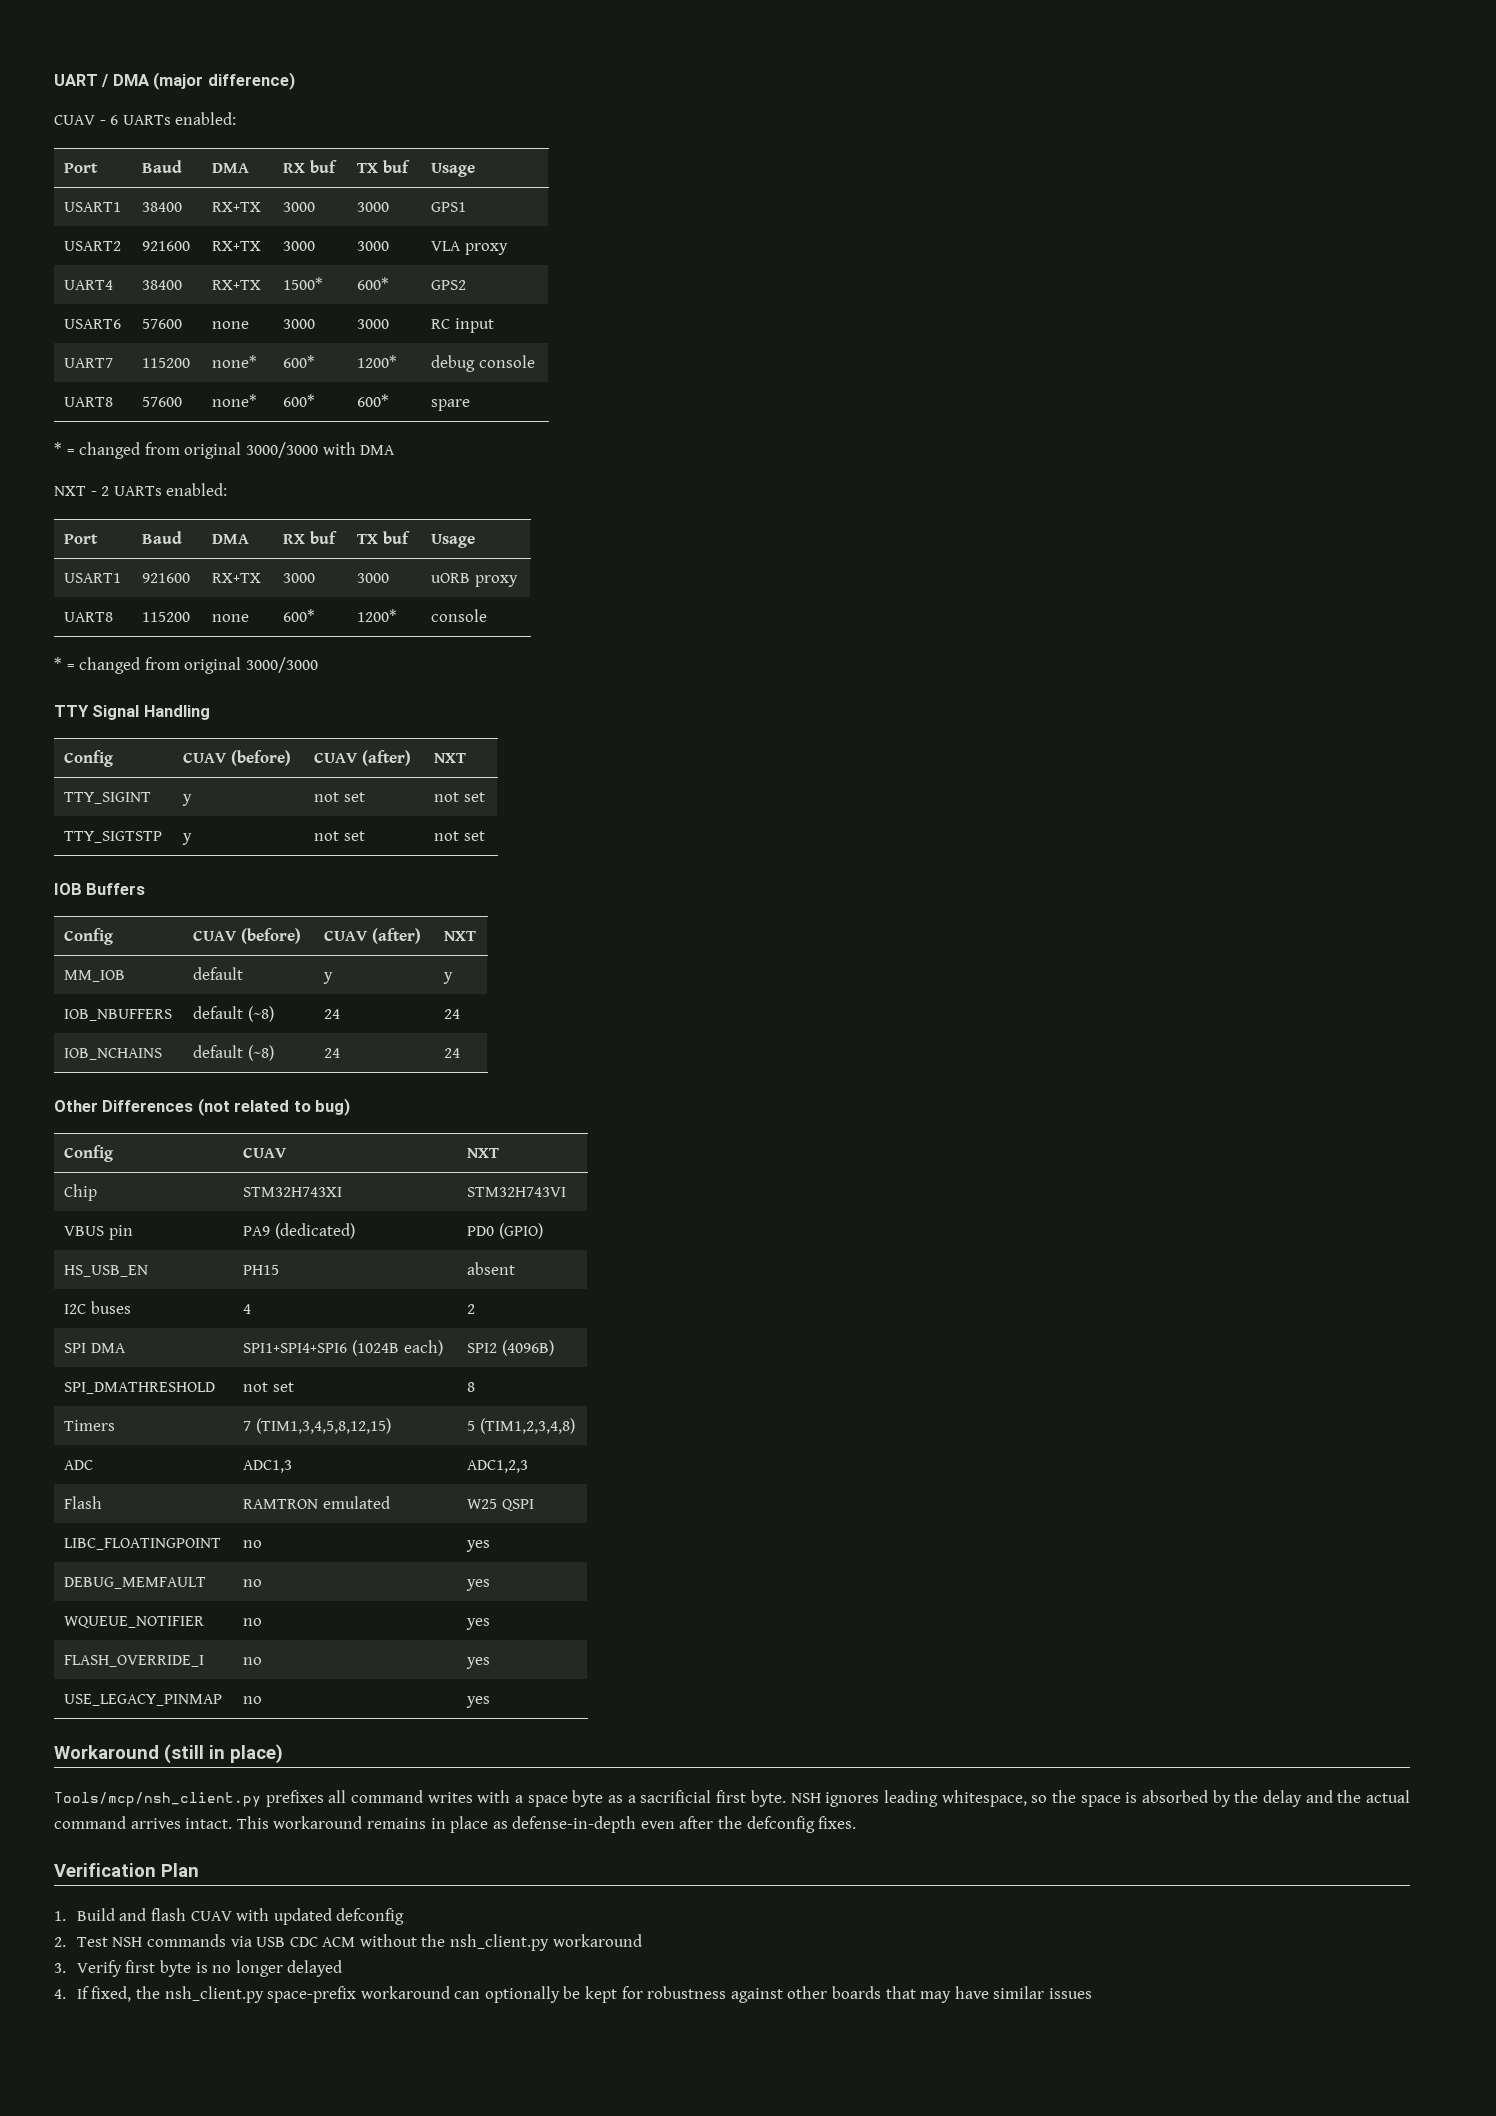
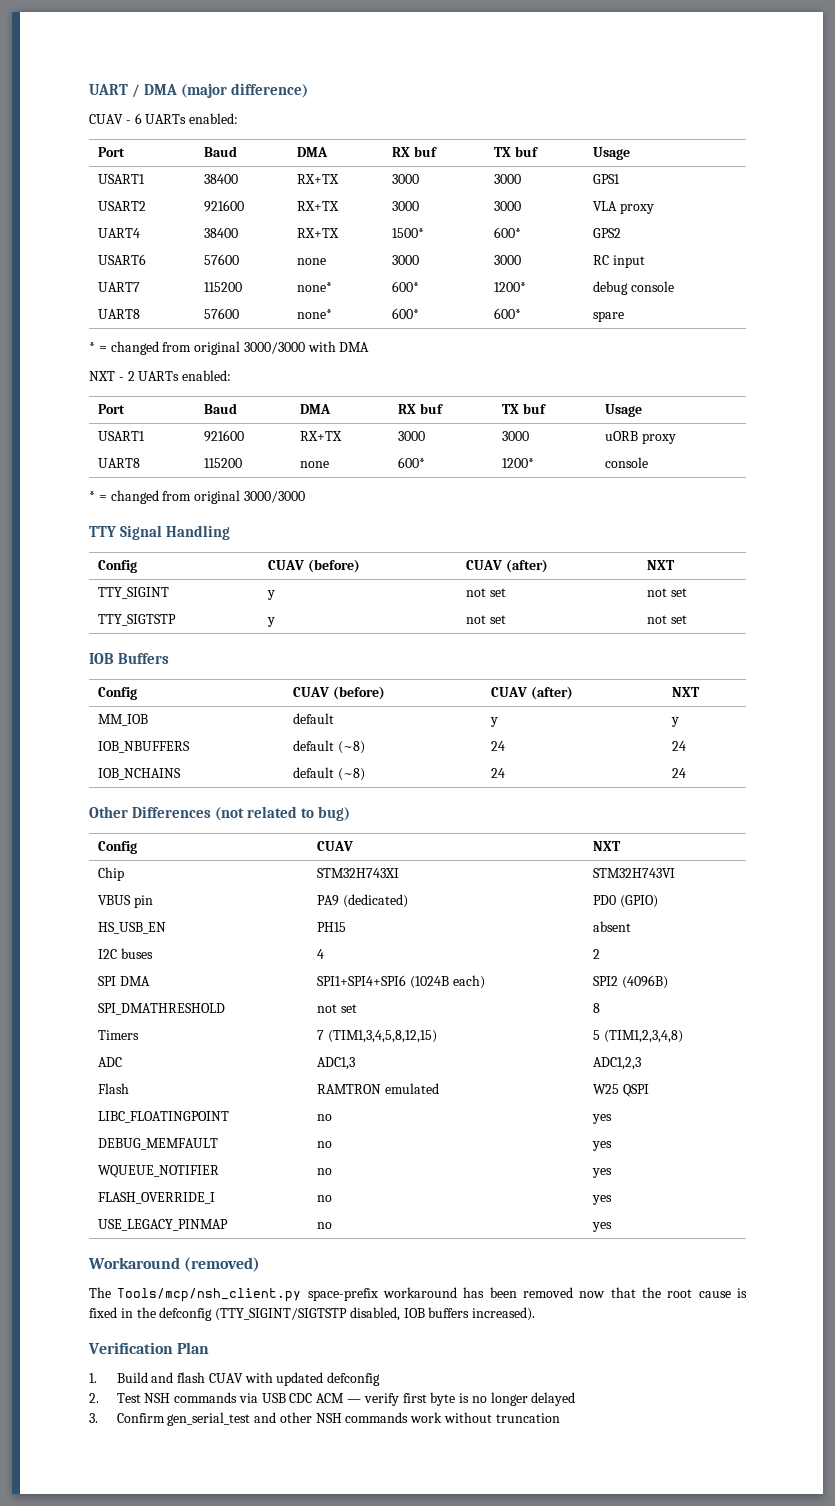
[164,1744,283,1764] [54,1790,1410,1807] [54,1816,857,1833] (still in place) // Tools/mcp/nsh_client.py prefixes all command writes with a space byte as a sacrificial first byte. NSH ignores leading whitespace, so the space is absorbed by the delay and the actual command arrives intact. This workaround remains in place as defense-in-depth even after the defconfig fixes. -> [184,1257,261,1272] [89,1287,748,1302] [89,1307,536,1321] (removed) // The Tools/mcp/nsh_client.py space-prefix workaround has been removed now that the root cause is fixed in the defconfig (TTY_SIGINT/SIGTSTP disabled, IOB buffers increased).
[359,1934,642,1951] [54,1960,122,1977] without the nsh_client.py workaround // 3. Verify -> [346,1393,399,1406] — verify
[54,1986,1092,2003] 4. If fixed, the nsh_client.py space-prefix workaround can optionally be kept for robustness against other boards that may have similar issues -> [89,1412,560,1426] 3. Confirm gen_serial_test and other NSH commands work without truncation

